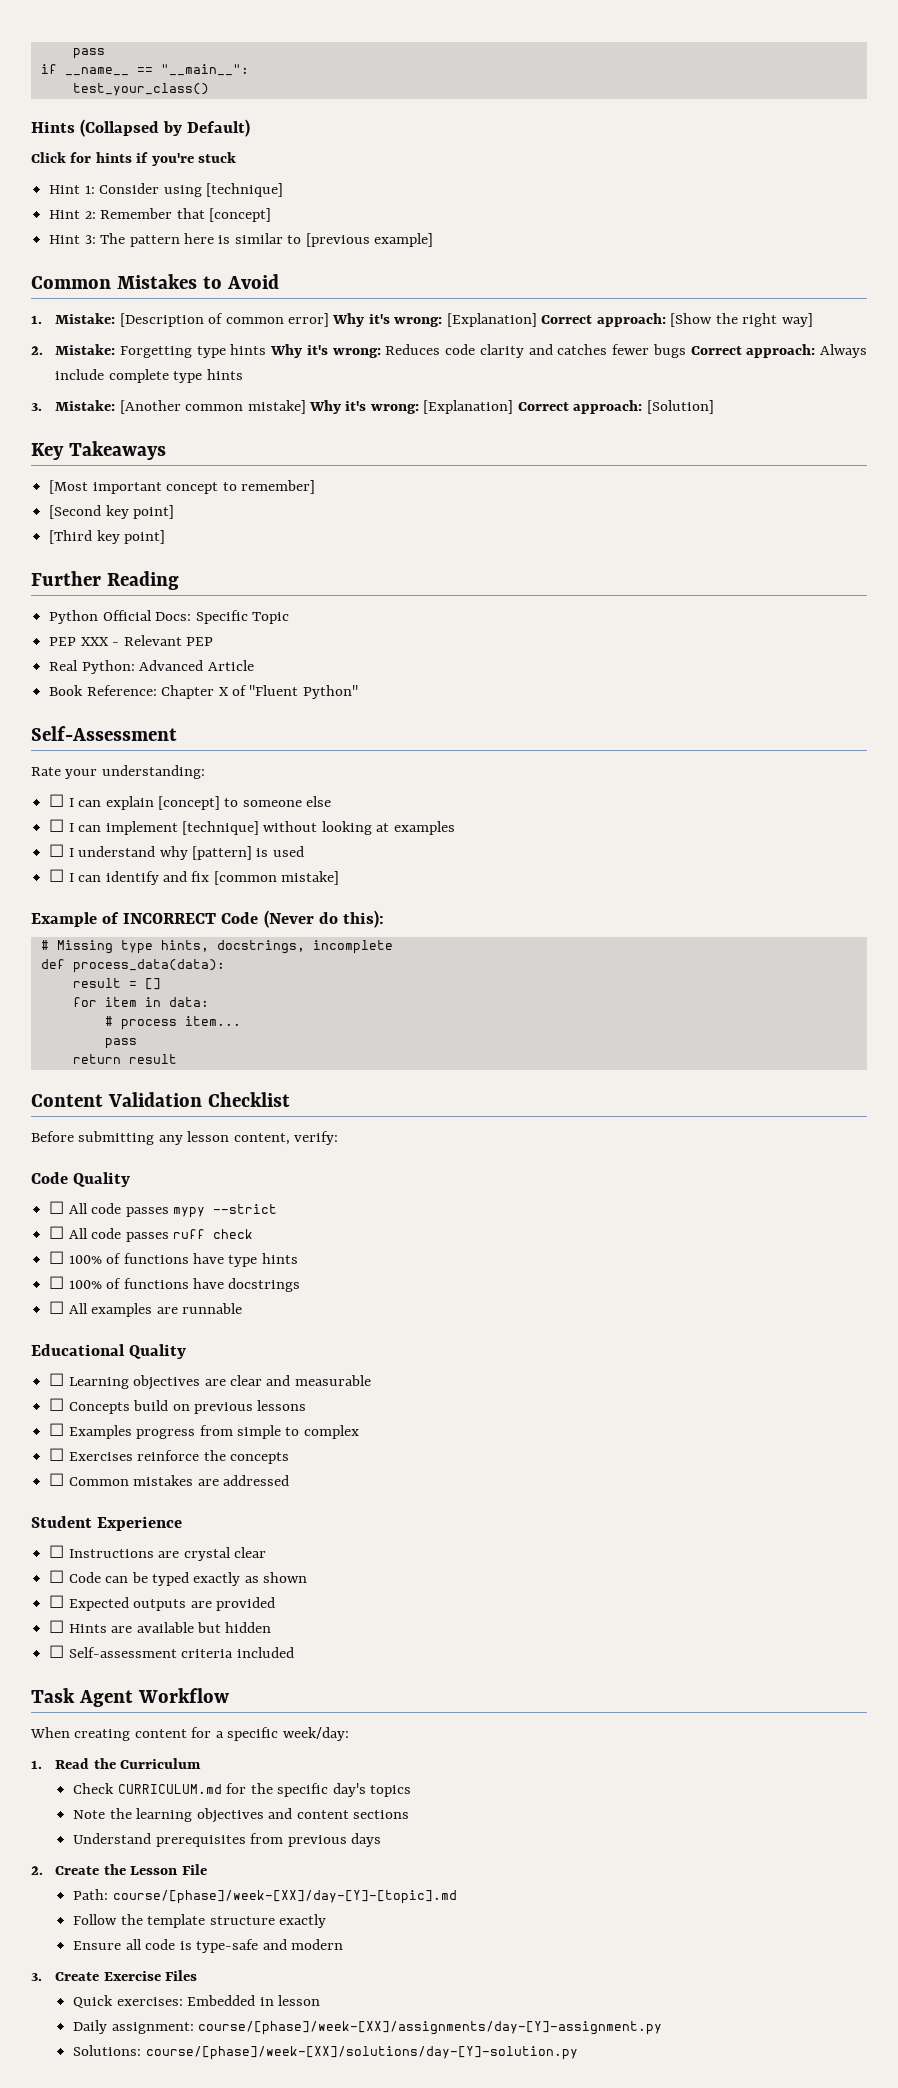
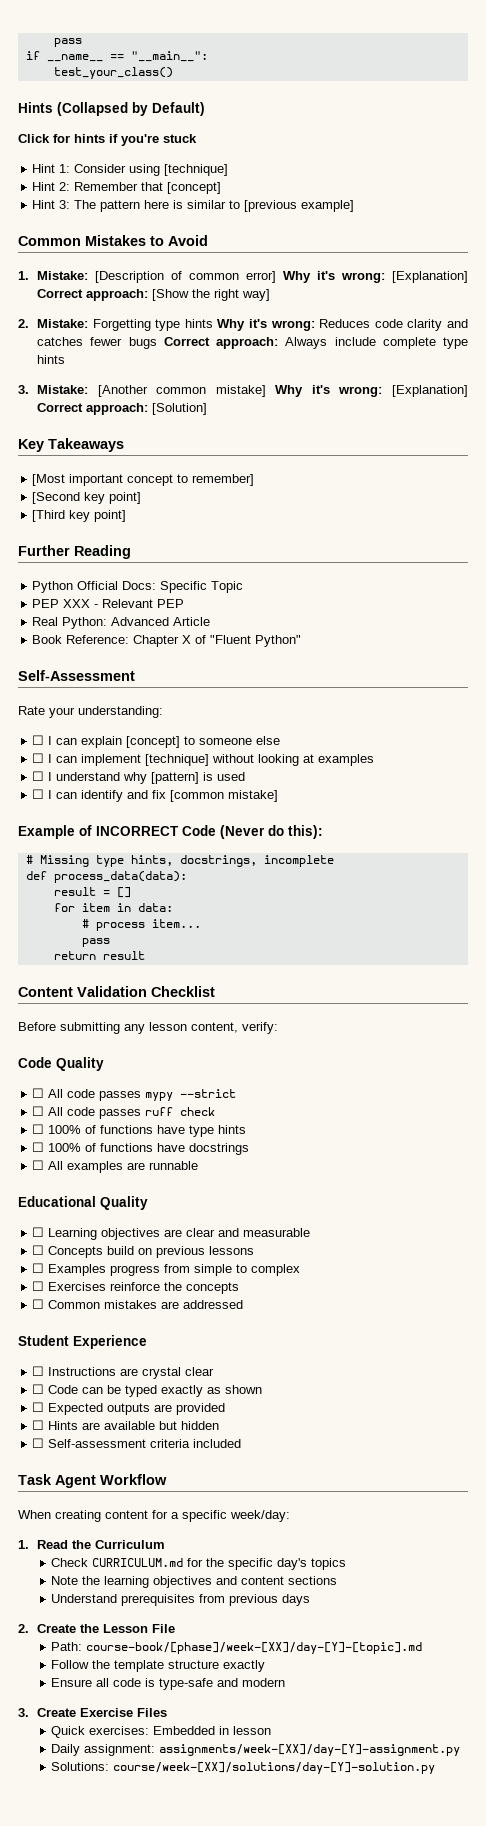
[112,1890,457,1904] course/[phase]/week-[XX]/day-[Y]-[topic].md -> [86,1642,423,1654] course-book/[phase]/week-[XX]/day-[Y]-[topic].md
[198,2021,663,2035] course/[phase]/week-[XX]/assignments/day-[Y]-assignment.py -> [159,1744,461,1756] assignments/week-[XX]/day-[Y]-assignment.py
[145,2046,578,2060] course/[phase]/week-[XX]/solutions/day-[Y]-solution.py -> [113,1762,436,1774] course/week-[XX]/solutions/day-[Y]-solution.py

